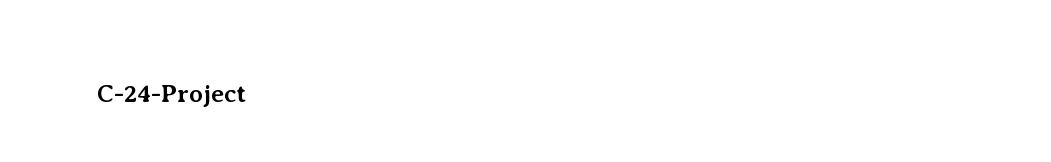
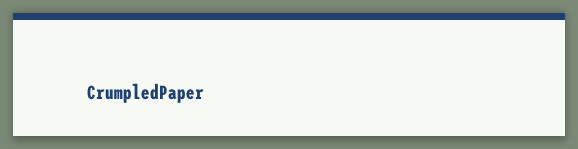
[97,85,246,107] C-24-Project -> [87,83,204,103] CrumpledPaper

